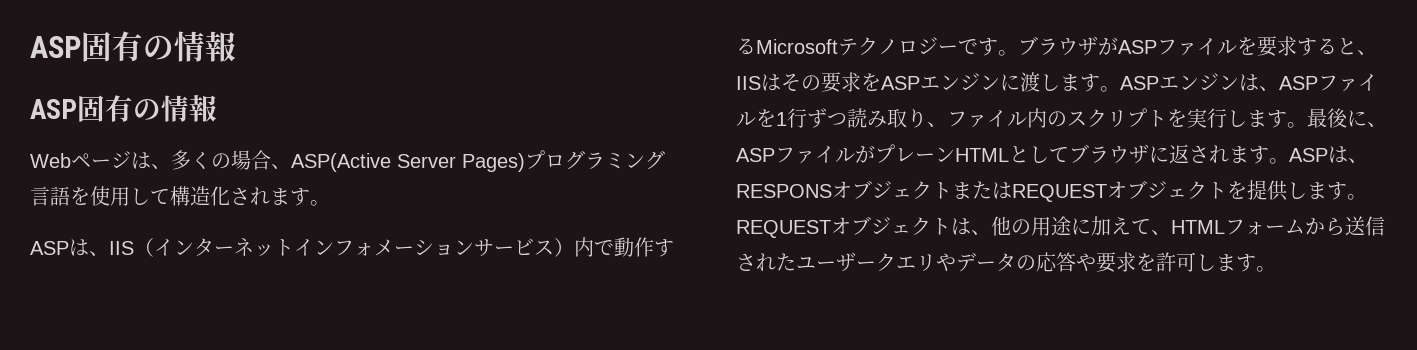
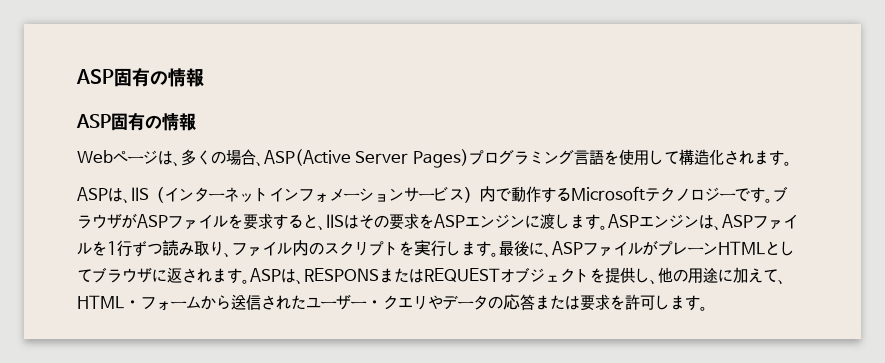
[832,180,952,199] オブジェクト -> (379, 275) none
[1307,182,1367,200] [736,216,971,238] ます。REQUESTオブジェクトは -> (650, 275) none
(1225, 227) none -> [124,300,141,308] ・
(876, 265) none -> [366,300,383,308] ・
[1076,253,1096,272] や -> [535,295,580,310] または

